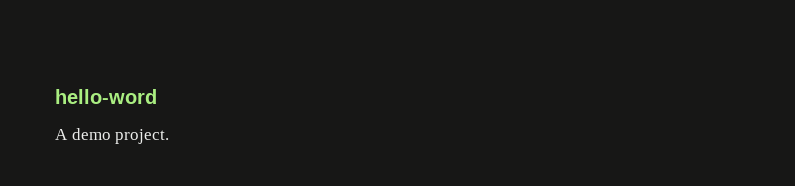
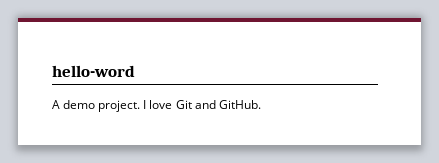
(170, 136) none -> [143,100,261,109] I love Git and GitHub.

